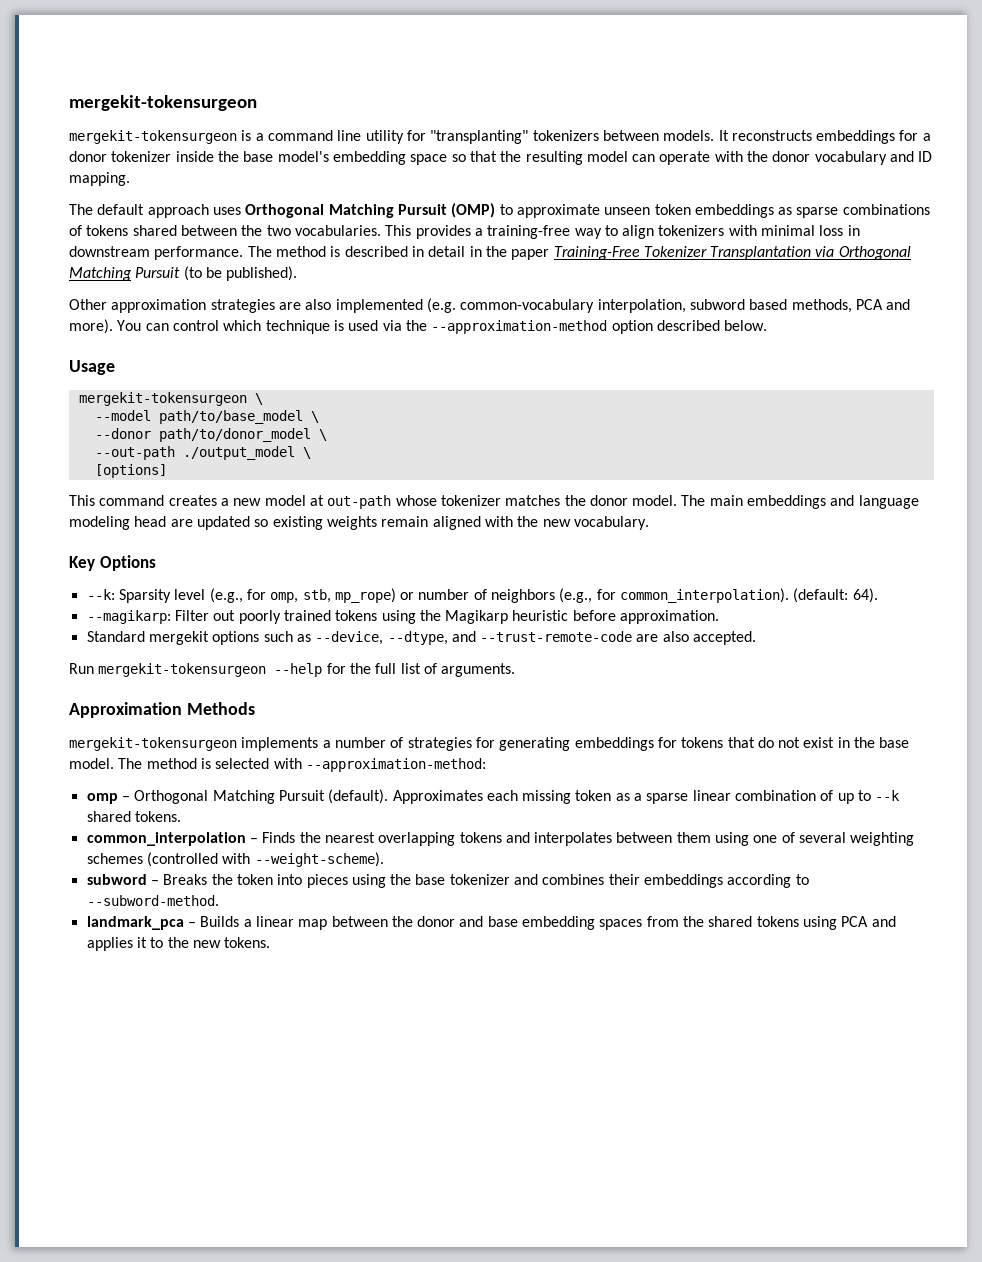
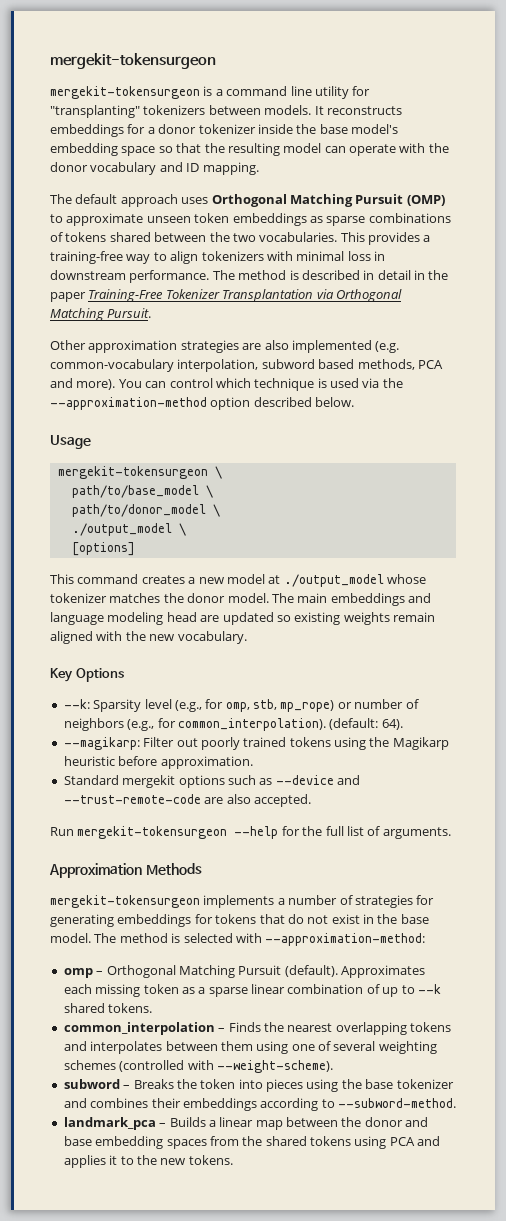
[135,266,298,281] Pursuit (to be published). -> [107,308,152,318] Pursuit.
[94,410,151,421] --model -> (222, 472) none
[94,428,151,439] --donor -> (213, 491) none
[94,446,175,460] --out-path -> (220, 510) none
[327,495,392,509] out-path -> [283,574,384,587] ./output_model
[315,631,448,645] --device, --dtype, -> [275,775,334,785] --device

